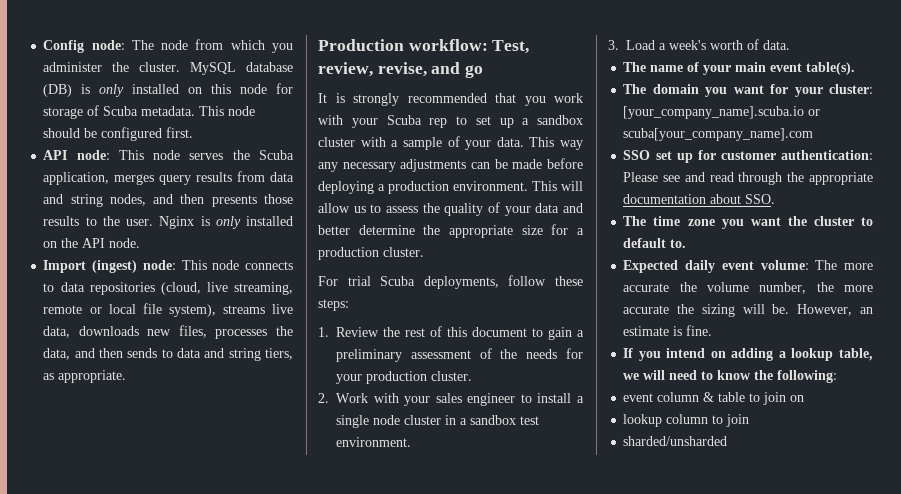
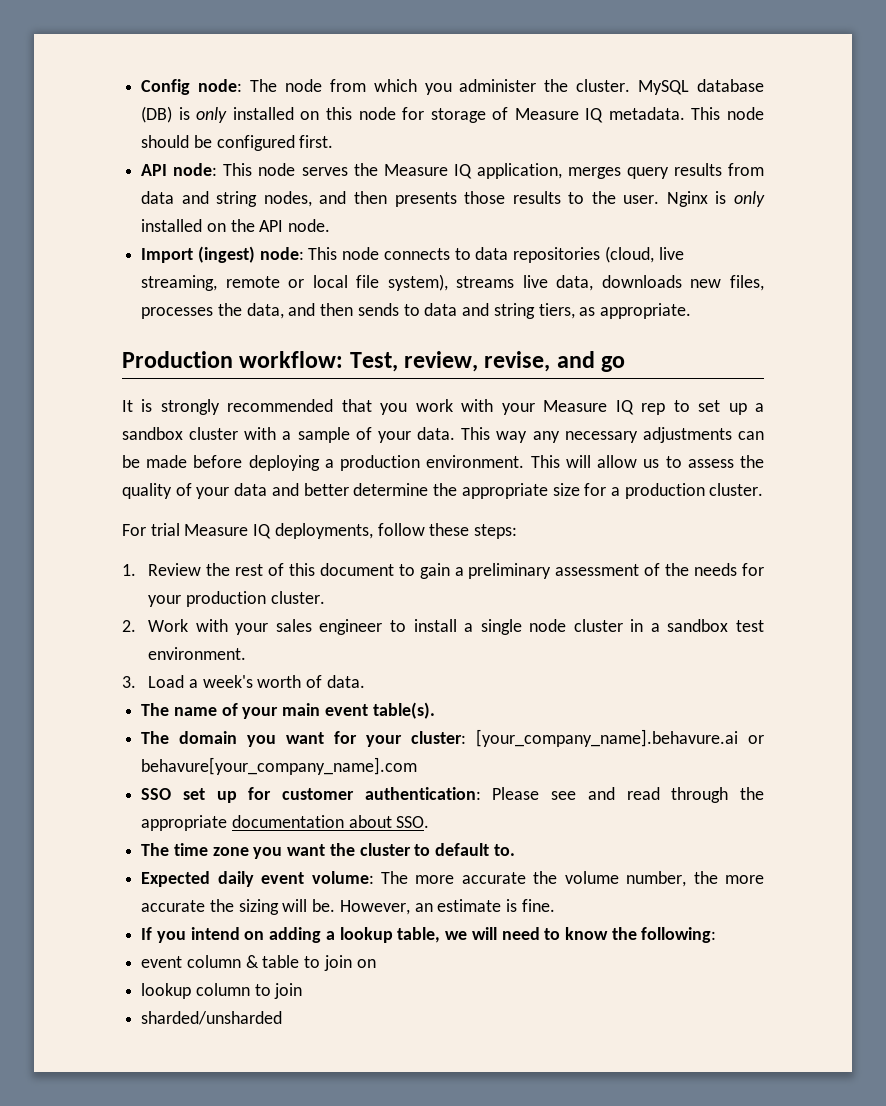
[103,106,139,116] Scuba -> [514,108,604,123] Measure IQ
[258,150,294,160] Scuba -> [383,164,472,179] Measure IQ
[386,115,422,125] Scuba -> [543,400,634,415] Measure IQ
[380,276,416,286] Scuba -> [184,524,272,539] Measure IQ
[623,106,821,119] [623,128,814,141] [your_company_name].scuba.io or scuba[your_company_name].com -> [476,729,764,747] [141,757,418,775] [your_company_name].behavure.ai or behavure[your_company_name].com

